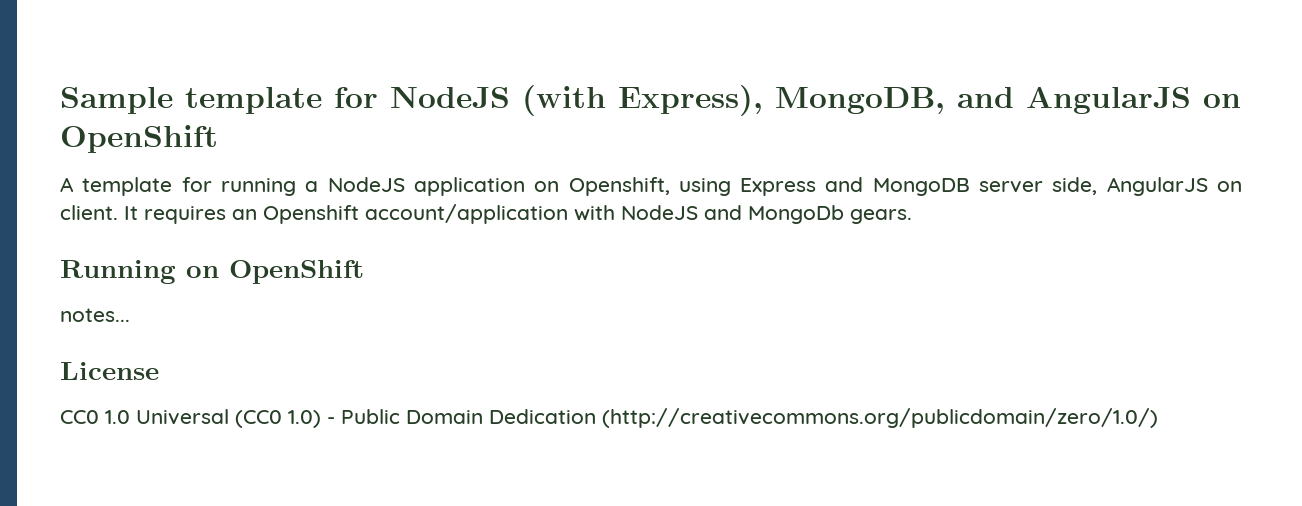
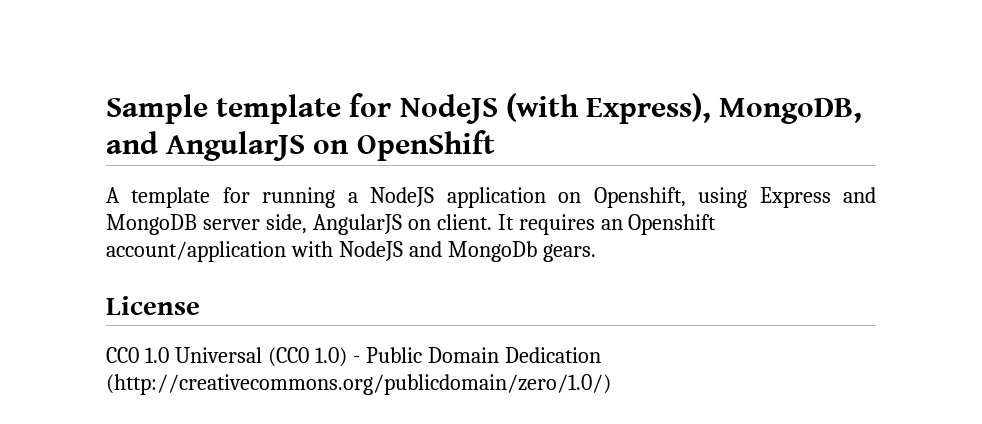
[60,260,364,284] [60,308,130,322] // Running on OpenShift // notes... -> (596, 253) none

